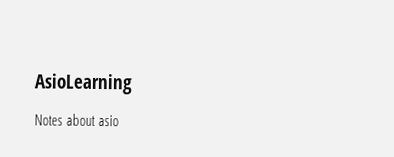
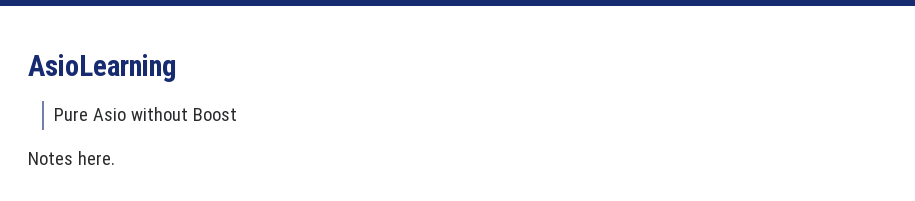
(133, 84) none -> [54,107,238,121] // Pure Asio without Boost
[66,113,120,127] about asio -> [77,151,115,165] here.

